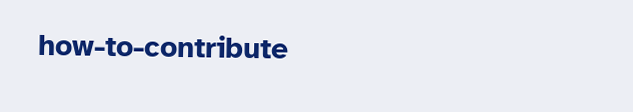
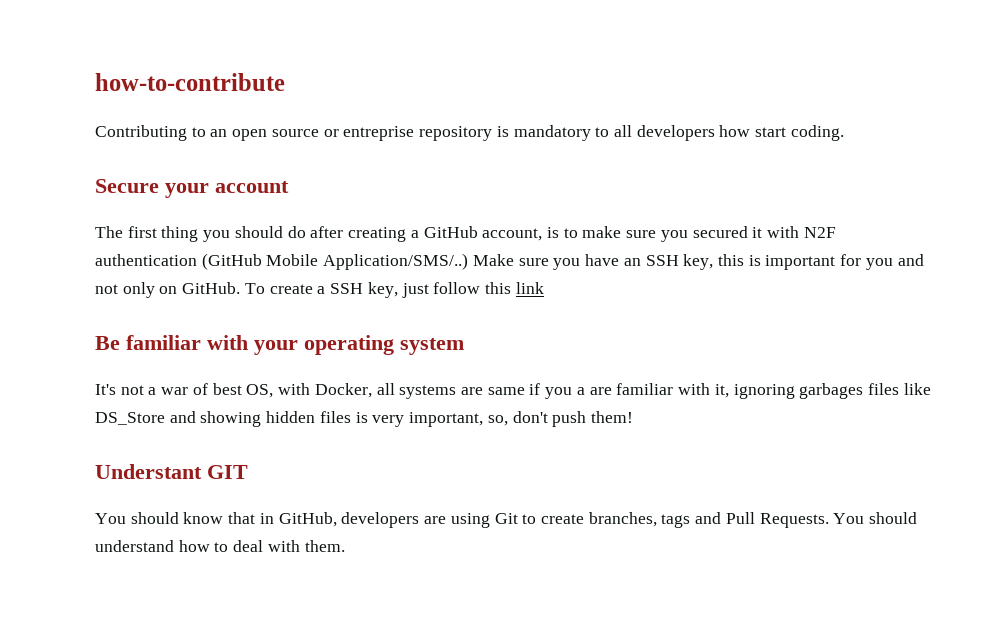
(289, 45) none -> [95,125,844,141] [95,179,289,198] [95,226,836,242] [95,253,924,270] [95,282,544,298] [95,335,464,355] [95,383,931,399] [95,411,633,427] [95,464,248,479] [95,512,918,528] [95,540,345,552] // Contributing to an open source or entreprise repository is mandatory to all developers how start coding. // Secure your account // The first thing you should do after creating a GitHub account, is to make sure you secured it with N2F authentication (GitHub Mobile Application/SMS/..) Make sure you have an SSH key, this is important for you and not only on GitHub. To create a SSH key, just follow this link // Be familiar with your operating system // It's not a war of best OS, with Docker, all systems are same if you a are familiar with it, ignoring garbages files like DS_Store and showing hidden files is very important, so, don't push them! // Understant GIT // You should know that in GitHub, developers are using Git to create branches, tags and Pull Requests. You should understand how to deal with them.

